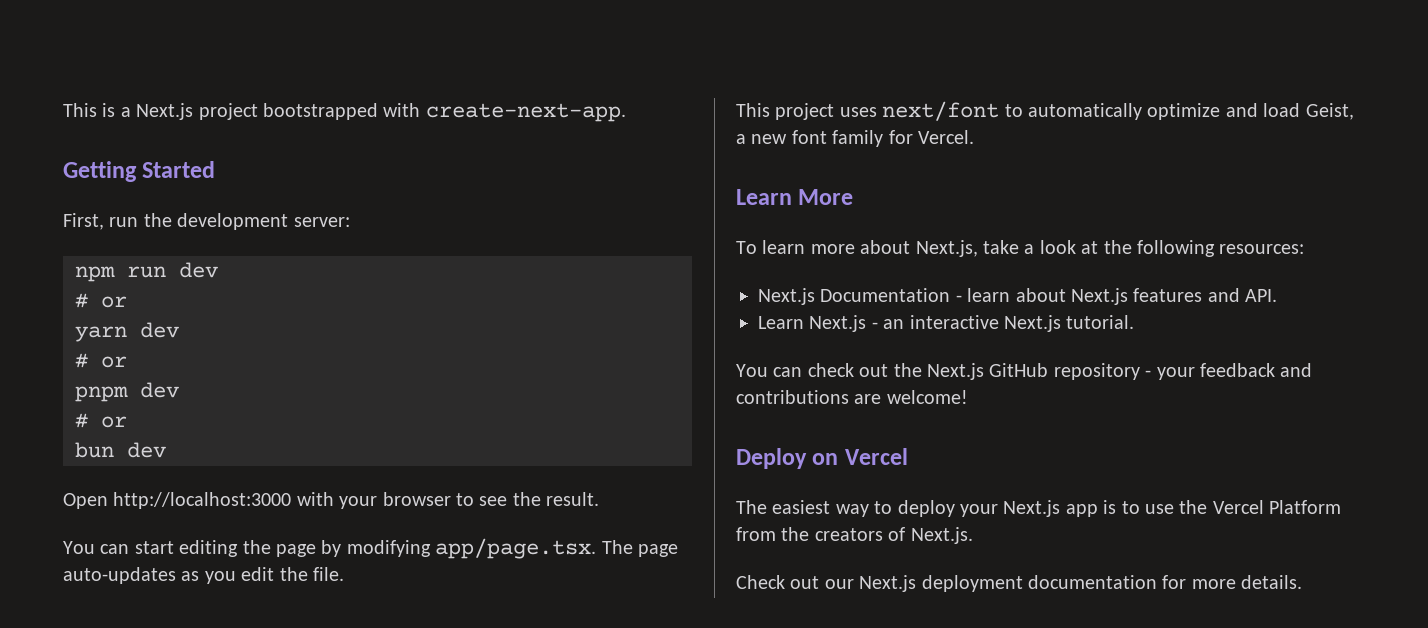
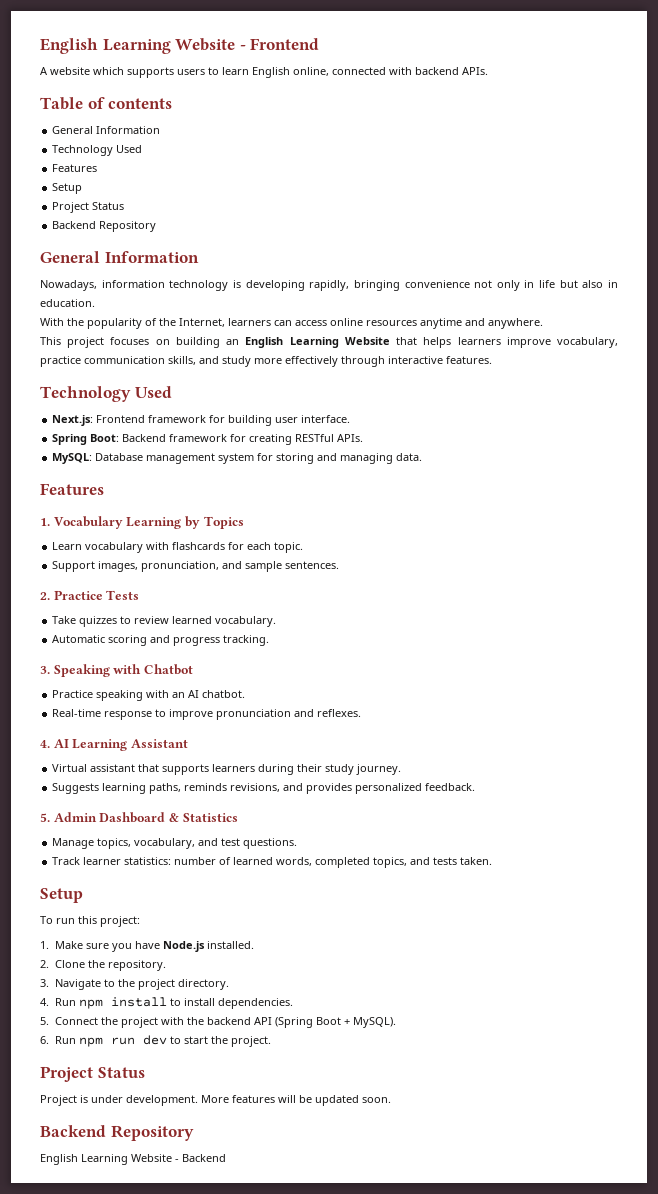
[63,103,626,122] [63,161,216,182] [63,213,350,230] [75,262,218,282] [75,293,127,308] [75,322,179,342] [75,353,127,368] [75,382,179,402] [75,413,127,428] [75,442,166,458] [63,492,600,509] [63,538,678,559] [63,567,344,584] [736,101,1354,121] [736,130,974,147] [736,189,854,205] [736,240,1305,257] [758,288,1278,305] [758,315,1135,332] [736,363,1313,380] [736,390,968,404] [736,448,908,469] [736,500,1342,517] [736,527,973,544] [736,575,1303,592] This is a Next.js project bootstrapped with create-next-app. // Getting Started // First, run the development server: // npm run dev // # or // yarn dev // # or // pnpm dev // # or // bun dev // Open http://localhost:3000 with your browser to see the result. // You can start editing the page by modifying app/page.tsx. The page auto-updates as you edit the file. // This project uses next/font to automatically optimize and load Geist, a new font family for Vercel. // Learn More // To learn more about Next.js, take a look at the following resources: // Next.js Documentation - learn about Next.js features and API. // Learn Next.js - an interactive Next.js tutorial. // You can check out the Next.js GitHub repository - your feedback and contributions are welcome! // Deploy on Vercel // The easiest way to deploy your Next.js app is to use the Vercel Platform from the creators of Next.js. // Check out our Next.js deployment documentation for more details. -> [40,38,320,54] [40,67,488,78] [40,97,173,110] [52,126,161,134] [52,145,143,156] [52,164,98,172] [52,183,83,194] [52,202,125,213] [52,221,157,232] [40,251,199,263] [40,280,618,291] [40,299,95,307] [40,318,543,329] [40,337,618,348] [40,356,492,367] [40,386,172,402] [52,415,351,426] [52,434,364,445] [52,453,423,464] [40,483,104,495] [40,516,244,529] [52,542,304,553] [52,561,340,572] [40,590,140,600] [52,616,277,627] [52,635,270,646] [40,664,193,677] [52,690,246,701] [52,709,362,720] [40,739,188,751] [52,764,402,775] [52,783,476,794] [40,812,238,823] [52,838,298,849] [52,857,493,868] [40,888,83,903] [40,916,140,927] [40,941,255,952] [40,960,167,971] [40,979,230,990] [40,997,294,1009] [40,1017,397,1028] [40,1035,272,1047] [40,1066,145,1082] [40,1095,391,1106] [40,1125,194,1141] [40,1154,226,1165] English Learning Website - Frontend // A website which supports users to learn English online, connected with backend APIs. // Table of contents // General Information // Technology Used // Features // Setup // Project Status // Backend Repository // General Information // Nowadays, information technology is developing rapidly, bringing convenience not only in life but also in education. // With the popularity of the Internet, learners can access online resources anytime and anywhere. // This project focuses on building an English Learning Website that helps learners improve vocabulary, practice communication skills, and study more effectively through interactive features. // Technology Used // Next.js: Frontend framework for building user interface. // Spring Boot: Backend framework for creating RESTful APIs. // MySQL: Database management system for storing and managing data. // Features // 1. Vocabulary Learning by Topics // Learn vocabulary with flashcards for each topic. // Support images, pronunciation, and sample sentences. // 2. Practice Tests // Take quizzes to review learned vocabulary. // Automatic scoring and progress tracking. // 3. Speaking with Chatbot // Practice speaking with an AI chatbot. // Real-time response to improve pronunciation and reflexes. // 4. AI Learning Assistant // Virtual assistant that supports learners during their study journey. // Suggests learning paths, reminds revisions, and provides personalized feedback. // 5. Admin Dashboard & Statistics // Manage topics, vocabulary, and test questions. // Track learner statistics: number of learned words, completed topics, and tests taken. // Setup // To run this project: // 1. Make sure you have Node.js installed. // 2. Clone the repository. // 3. Navigate to the project directory. // 4. Run npm install to install dependencies. // 5. Connect the project with the backend API (Spring Boot + MySQL). // 6. Run npm run dev to start the project. // Project Status // Project is under development. More features will be updated soon. // Backend Repository // English Learning Website - Backend

